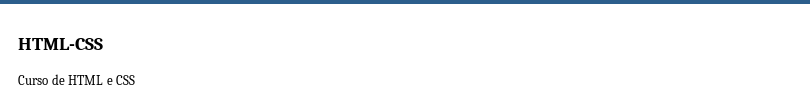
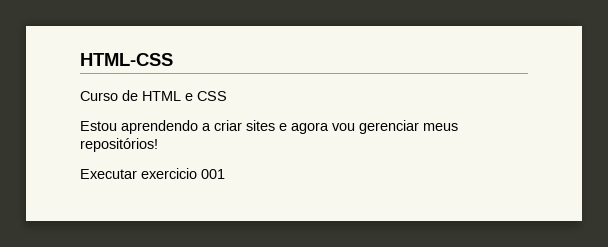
(136, 80) none -> [80,120,458,134] [80,138,158,152] [80,168,225,179] // Estou aprendendo a criar sites e agora vou gerenciar meus repositórios! // Executar exercicio 001

